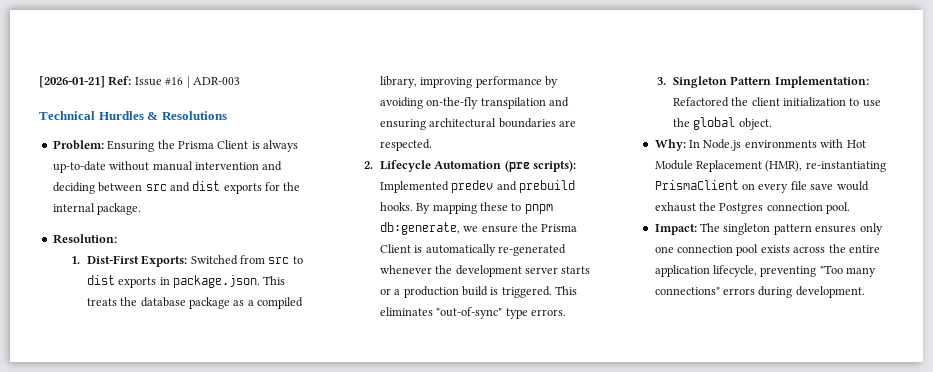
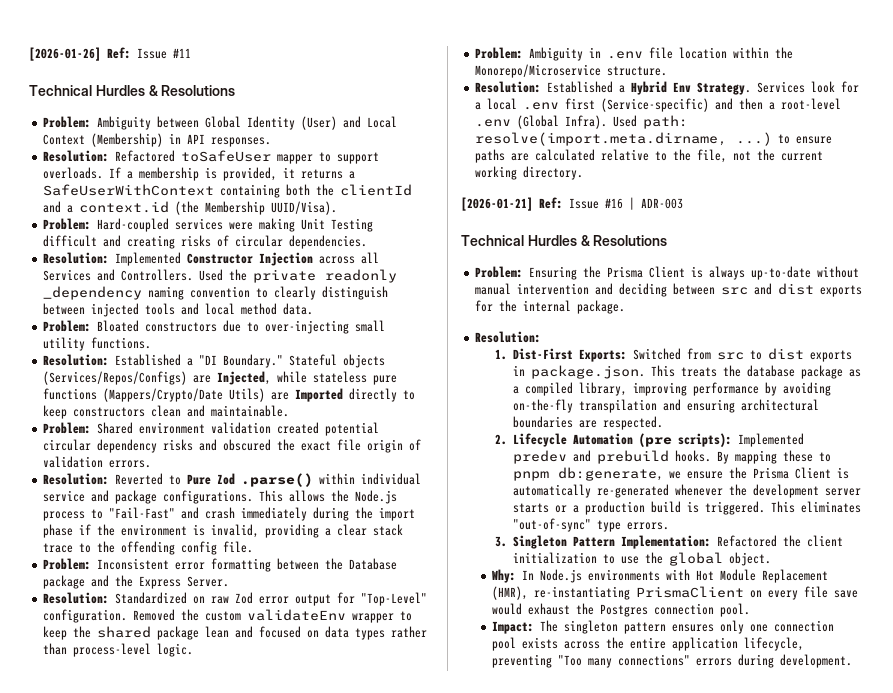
(39, 82) none -> [29,47,191,61] [29,85,236,96] [43,116,398,130] [43,133,272,147] [43,150,380,164] [43,167,356,181] [43,184,413,198] [43,201,338,215] [43,218,374,232] [43,235,368,249] [43,252,380,266] [43,269,398,283] [43,286,389,300] [43,303,314,317] [43,320,386,334] [43,337,152,351] [43,354,386,368] [43,371,398,385] [43,388,416,402] [43,405,290,419] [43,422,380,436] [43,439,422,453] [43,456,152,468] [43,473,422,487] [43,490,398,504] [43,507,416,521] [43,524,404,538] [43,541,254,555] [43,558,398,572] [43,575,230,589] [43,592,428,606] [43,609,413,623] [43,626,428,640] [43,643,194,657] [475,47,794,61] [475,64,668,78] [475,81,860,95] [475,98,842,112] [475,115,689,129] [475,132,833,146] [475,149,824,163] [475,166,584,180] [2026-01-26] Ref: Issue #11 // Technical Hurdles & Resolutions // Problem: Ambiguity between Global Identity (User) and Local Context (Membership) in API responses. // Resolution: Refactored toSafeUser mapper to support overloads. If a membership is provided, it returns a SafeUserWithContext containing both the clientId and a context.id (the Membership UUID/Visa). // Problem: Hard-coupled services were making Unit Testing difficult and creating risks of circular dependencies. // Resolution: Implemented Constructor Injection across all Services and Controllers. Used the private readonly _dependency naming convention to clearly distinguish between injected tools and local method data. // Problem: Bloated constructors due to over-injecting small utility functions. // Resolution: Established a "DI Boundary." Stateful objects (Services/Repos/Configs) are Injected, while stateless pure functions (Mappers/Crypto/Date Utils) are Imported directly to keep constructors clean and maintainable. // Problem: Shared environment validation created potential circular dependency risks and obscured the exact file origin of validation errors. // Resolution: Reverted to Pure Zod .parse() within individual service and package configurations. This allows the Node.js process to "Fail-Fast" and crash immediately during the import phase if the environment is invalid, providing a clear stack trace to the offending config file. // Problem: Inconsistent error formatting between the Database package and the Express Server. // Resolution: Standardized on raw Zod error output for "Top-Level" configuration. Removed the custom validateEnv wrapper to keep the shared package lean and focused on data types rather than process-level logic. // Problem: Ambiguity in .env file location within the Monorepo/Microservice structure. // Resolution: Established a Hybrid Env Strategy. Services look for a local .env first (Service-specific) and then a root-level .env (Global Infra). Used path: resolve(import.meta.dirname, ...) to ensure paths are calculated relative to the file, not the current working directory. //

